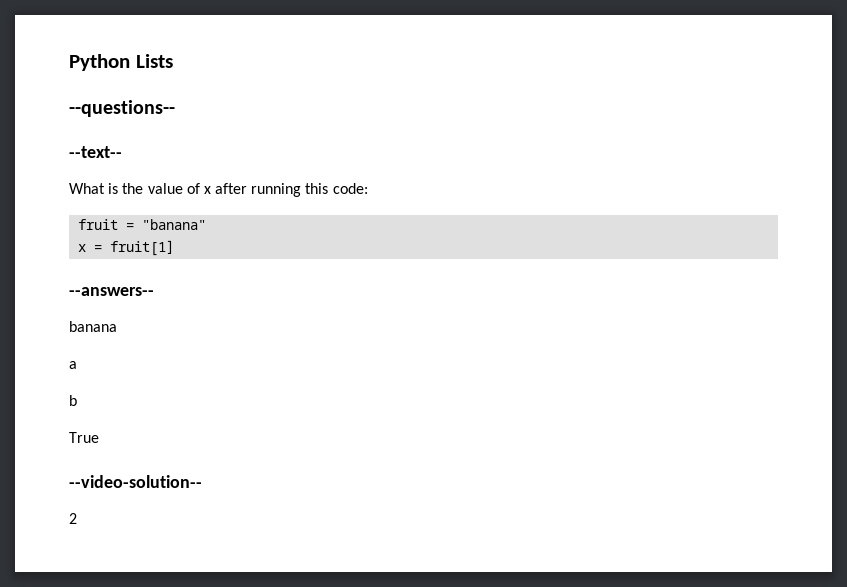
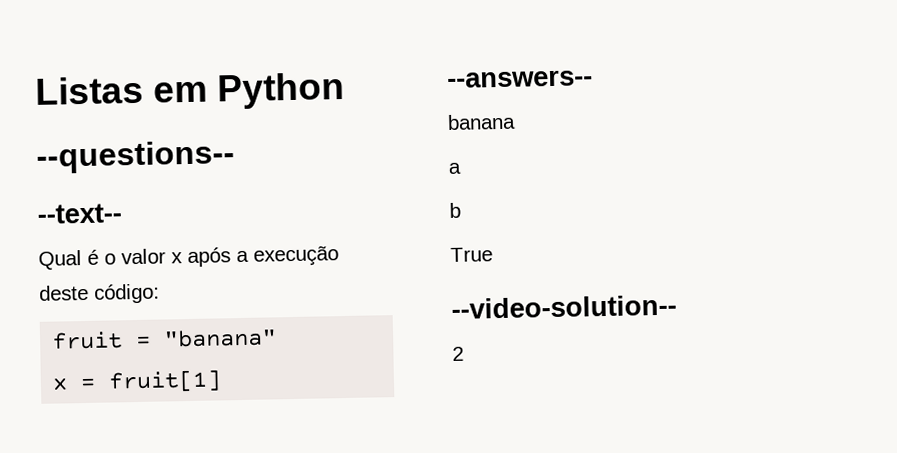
(69, 62) none -> [35,75,208,105] Listas em
[135,54,173,68] Lists -> (345, 90) none
[69,183,368,197] What is the value of x after running this code: -> [38,245,339,270] [39,283,160,304] Qual é o valor x após a execução deste código:

